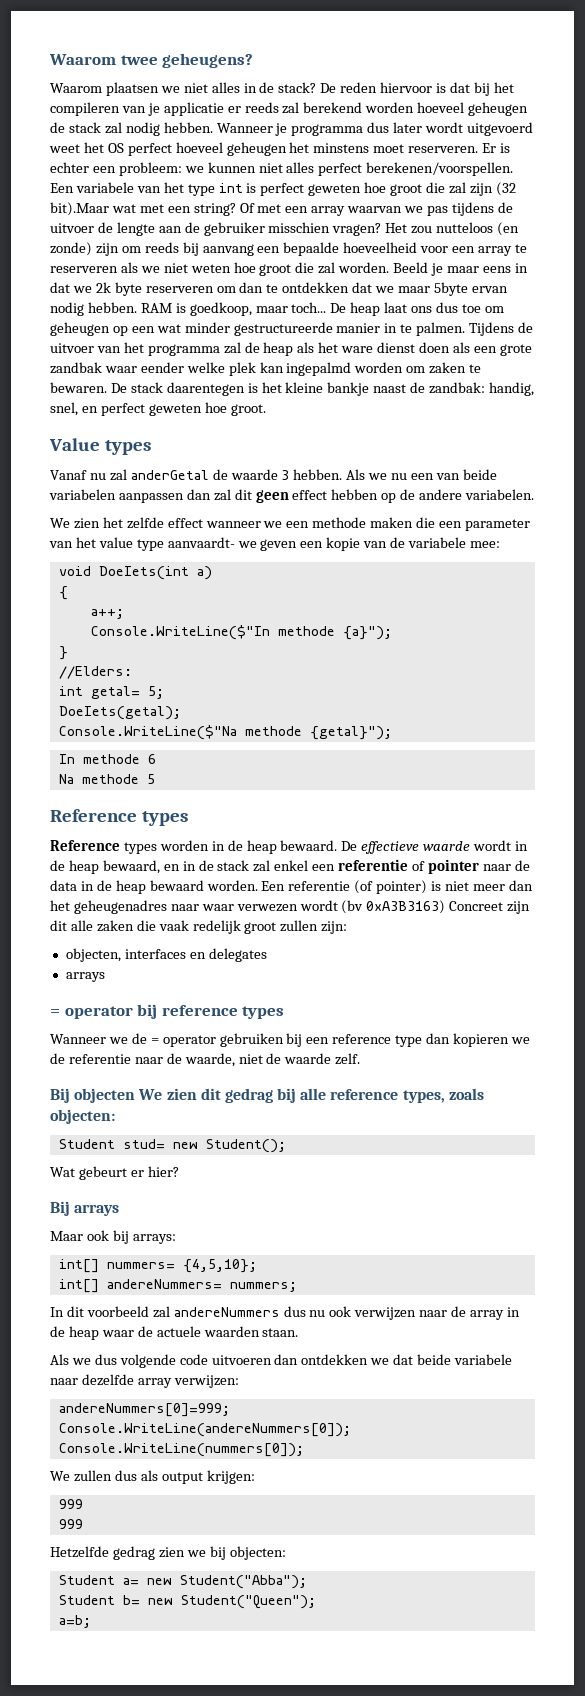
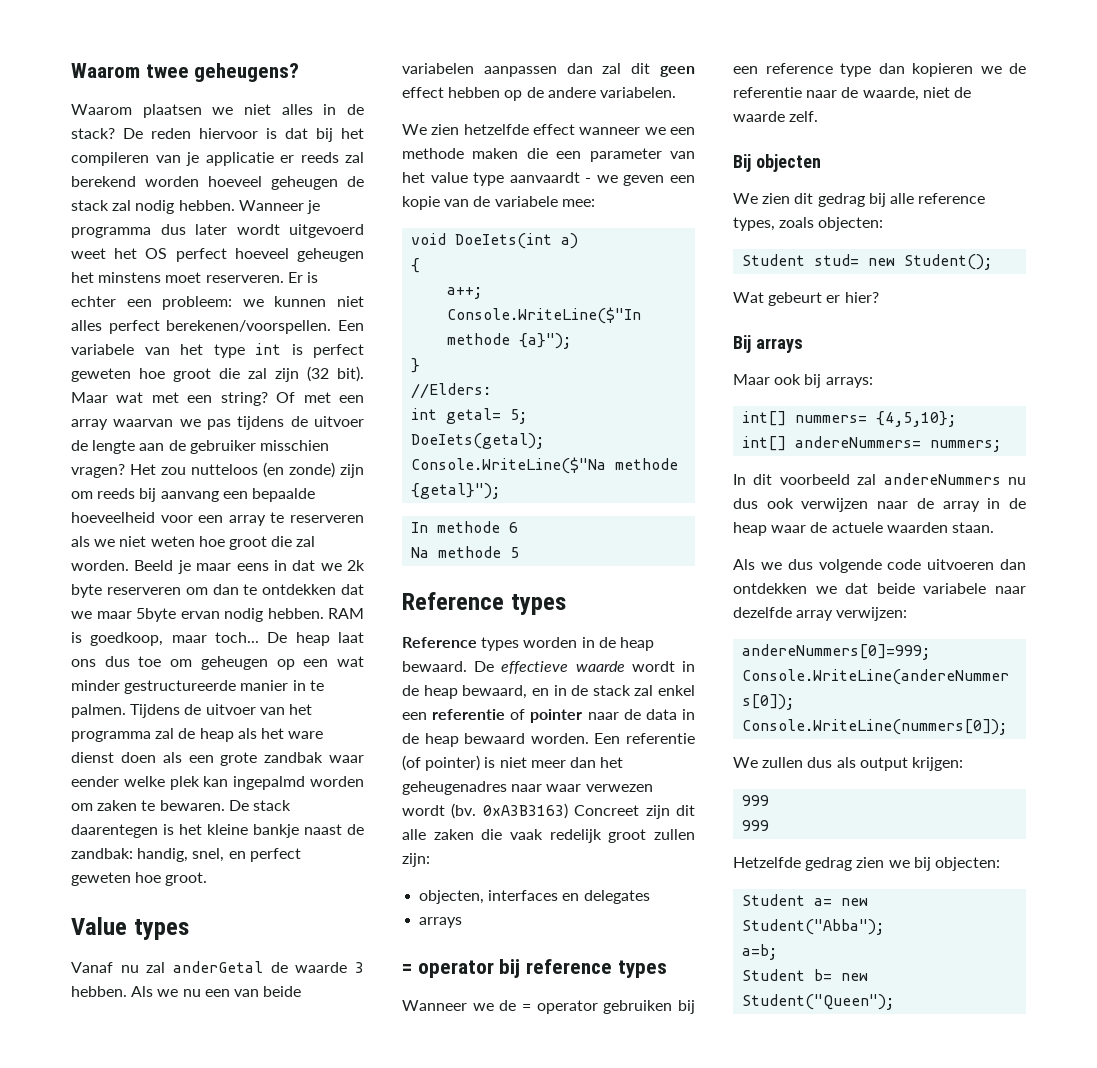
[50,202,109,216] bit).Maar -> [337,366,364,382] [71,392,108,403] bit). Maar
[102,517,164,529] het zelfde -> [463,124,529,135] hetzelfde
[167,537,235,548] aanvaardt- -> [509,172,592,183] aanvaardt -
[341,900,364,914] (bv -> [451,803,477,819] (bv.
(136, 1095) none -> (821, 163) //
[283,1306,326,1317] dus nu -> [1008,477,1026,485] [733,498,758,509] nu dus
(307, 1582) none -> [742,944,778,960] // a=b;
[58,1615,91,1628] // a=b; -> (895, 1002) none

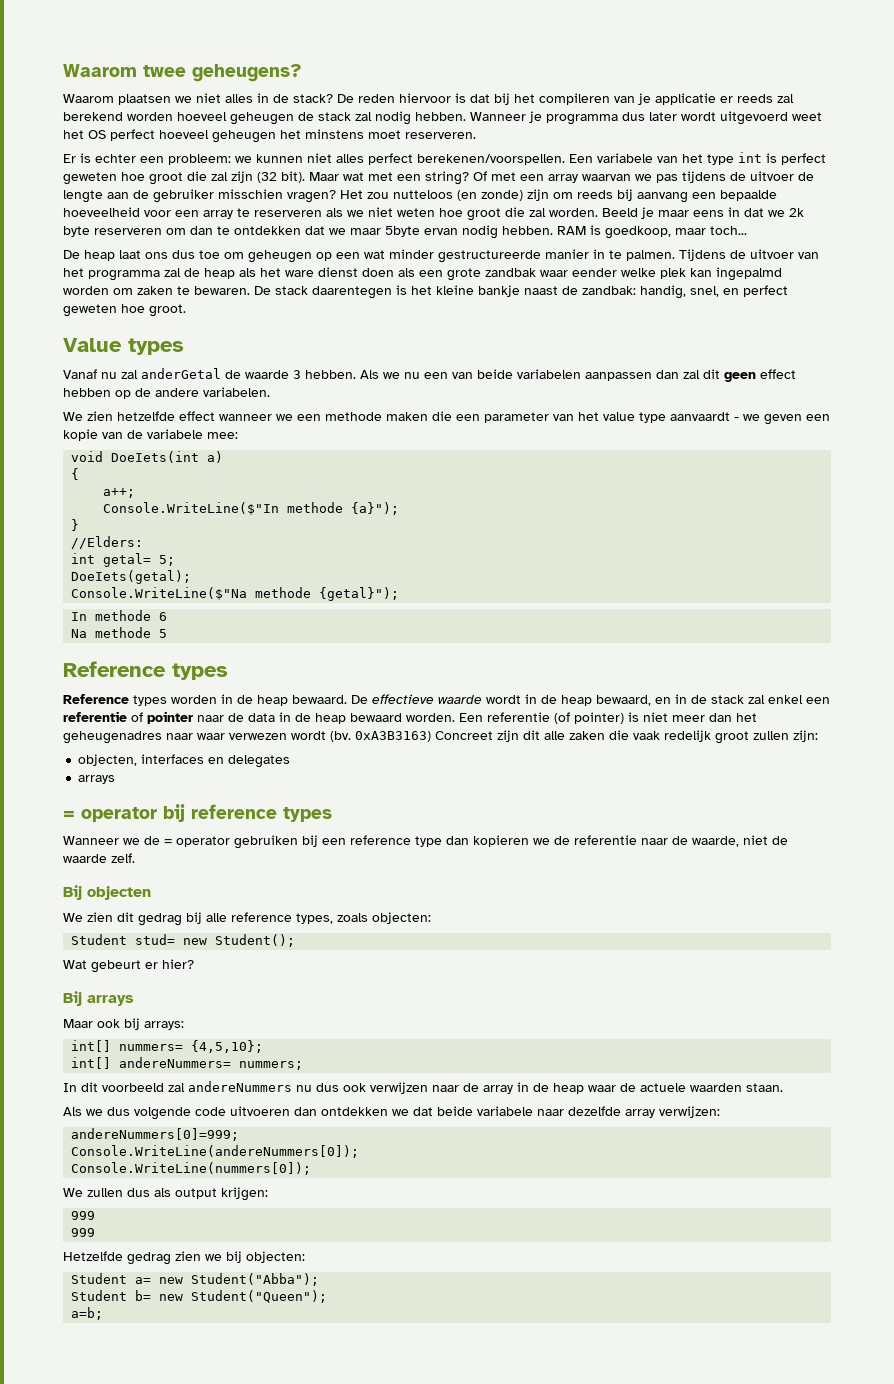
(284, 279) none -> (476, 135) //
(259, 637) none -> (747, 230) //
[742,944,778,960] // a=b; -> (320, 1279) none
(895, 1002) none -> [71,1307,104,1320] // a=b;

